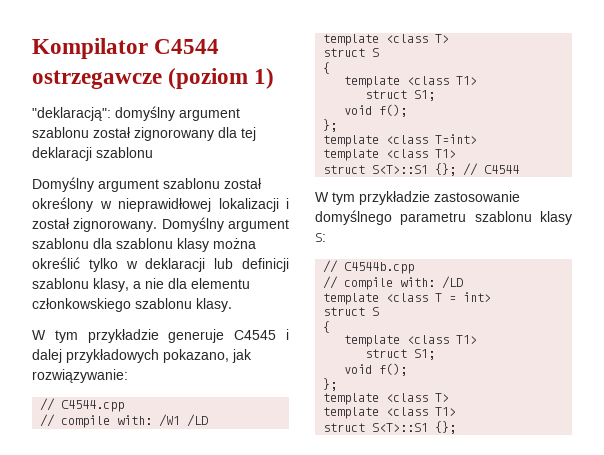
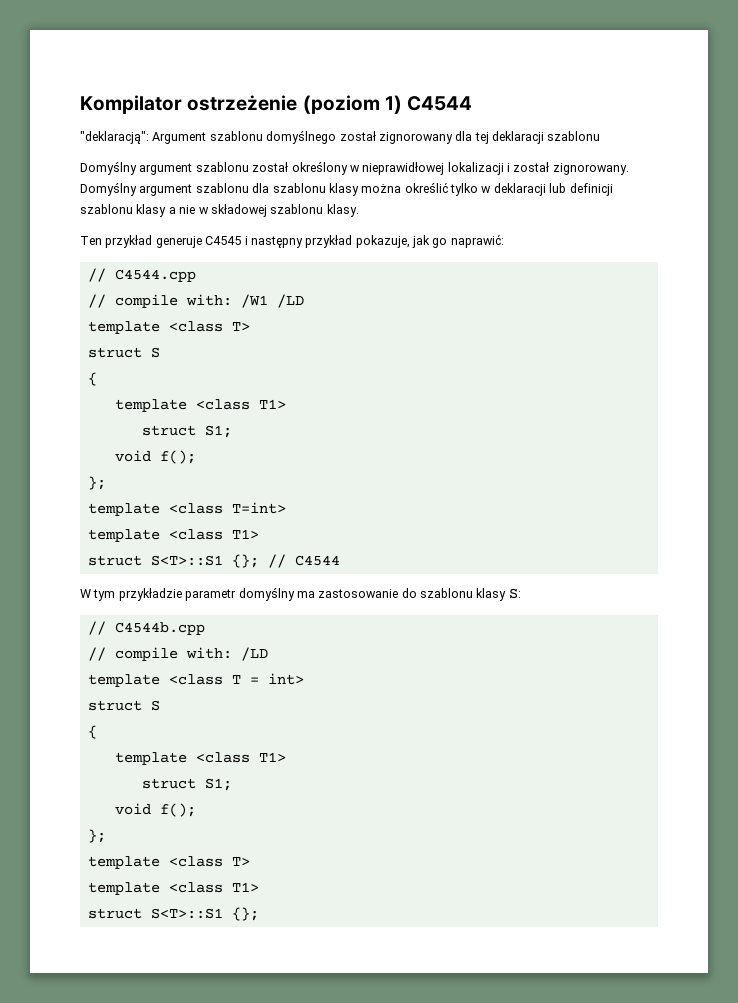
[154,39,220,54] [32,70,162,89] C4544 ostrzegawcze -> [187,95,298,111] ostrzeżenie
(275, 78) none -> [407,96,473,111] C4544
[115,106,240,121] [32,127,89,138] domyślny argument szablonu -> [152,130,337,144] Argument szablonu domyślnego
[93,278,129,292] klasy, -> [136,204,167,217] klasy
[168,278,250,289] [32,298,131,312] dla elementu członkowskiego -> [198,204,267,217] w składowej
[32,329,289,343] [32,349,252,363] [32,369,128,383] W tym przykładzie generuje C4545 i dalej przykładowych pokazano, jak rozwiązywanie: -> [80,234,504,248] Ten przykład generuje C4545 i następny przykład pokazuje, jak go naprawić:
[434,191,520,202] [315,210,467,225] zastosowanie domyślnego parametru -> [185,587,417,601] parametr domyślny ma zastosowanie do

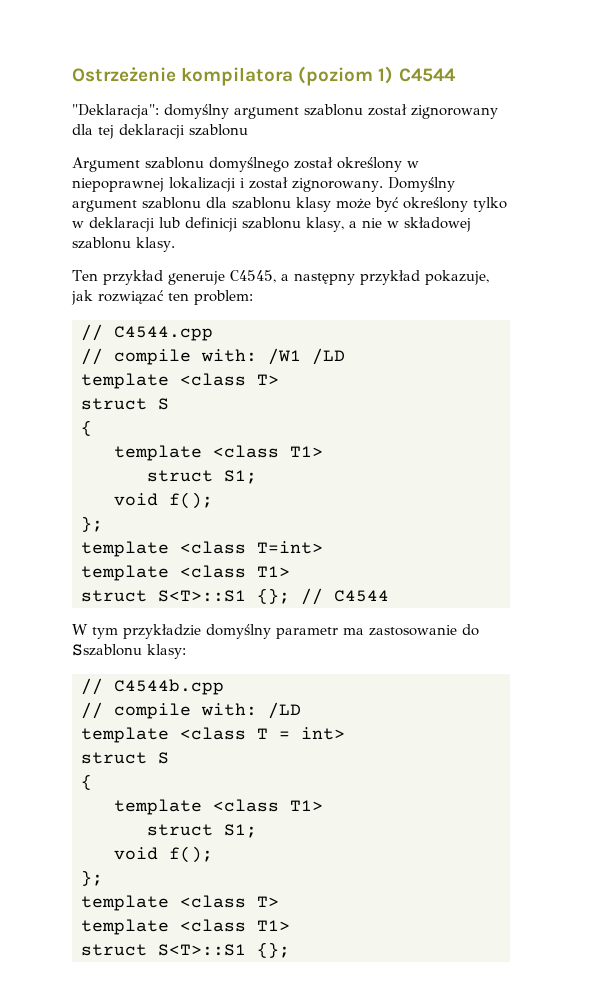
[80,95,298,114] Kompilator ostrzeżenie -> [72,67,294,86] Ostrzeżenie kompilatora
[80,130,337,144] "deklaracją": Argument szablonu domyślnego -> [72,104,363,119] "Deklaracja": domyślny argument szablonu
[80,161,249,175] Domyślny argument szablonu -> [72,157,289,172] Argument szablonu domyślnego
[362,162,445,175] nieprawidłowej -> [72,178,164,192] niepoprawnej
[361,182,448,193] można określić -> [336,197,468,212] może być określony
[136,204,167,217] klasy -> [306,217,344,232] klasy,
[205,236,248,245] C4545 i -> [229,270,289,283] C4545, a
[432,234,504,248] go naprawić: -> [98,290,253,305] rozwiązać ten problem:
[185,587,295,601] parametr domyślny -> [206,624,338,639] domyślny parametr
[420,588,521,601] szablonu klasy S: -> [72,644,186,659] Sszablonu klasy:

